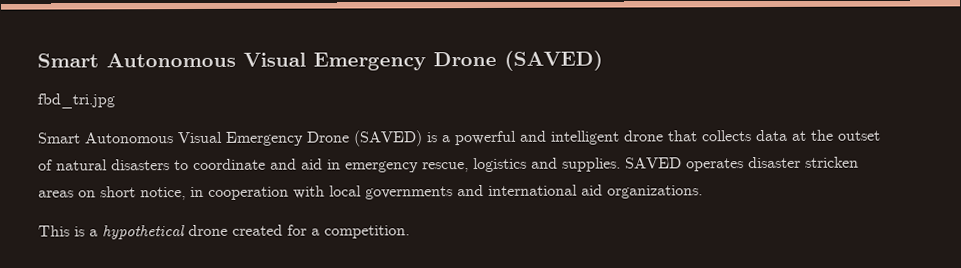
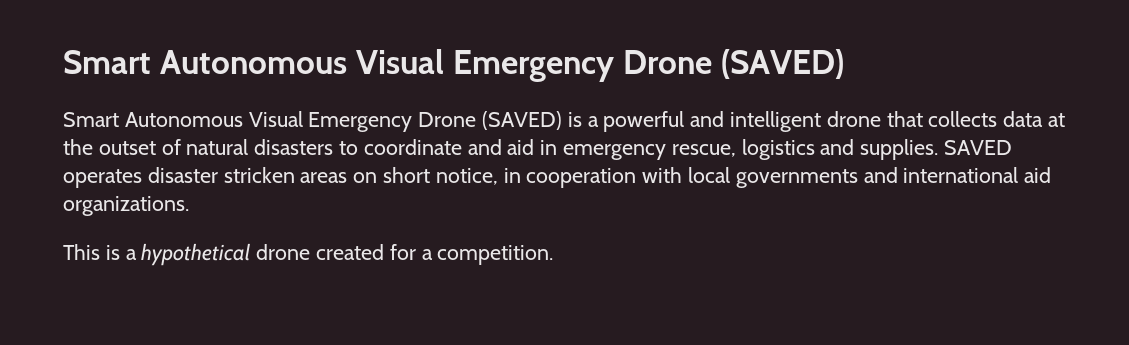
[37,50,603,71] [37,93,115,109] Smart Autonomous Visual Emergency Drone (SAVED) // fbd_tri.jpg -> [63,49,845,82] Smart Autonomous Visual Emergency Drone (SAVED)

